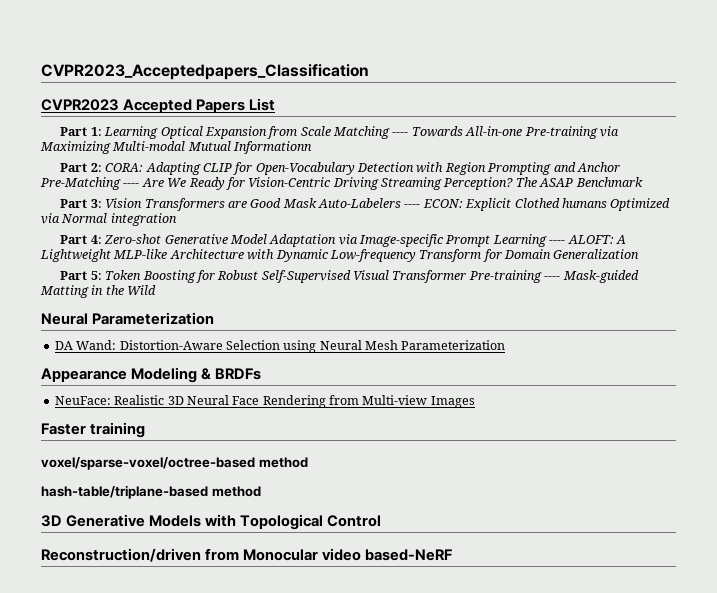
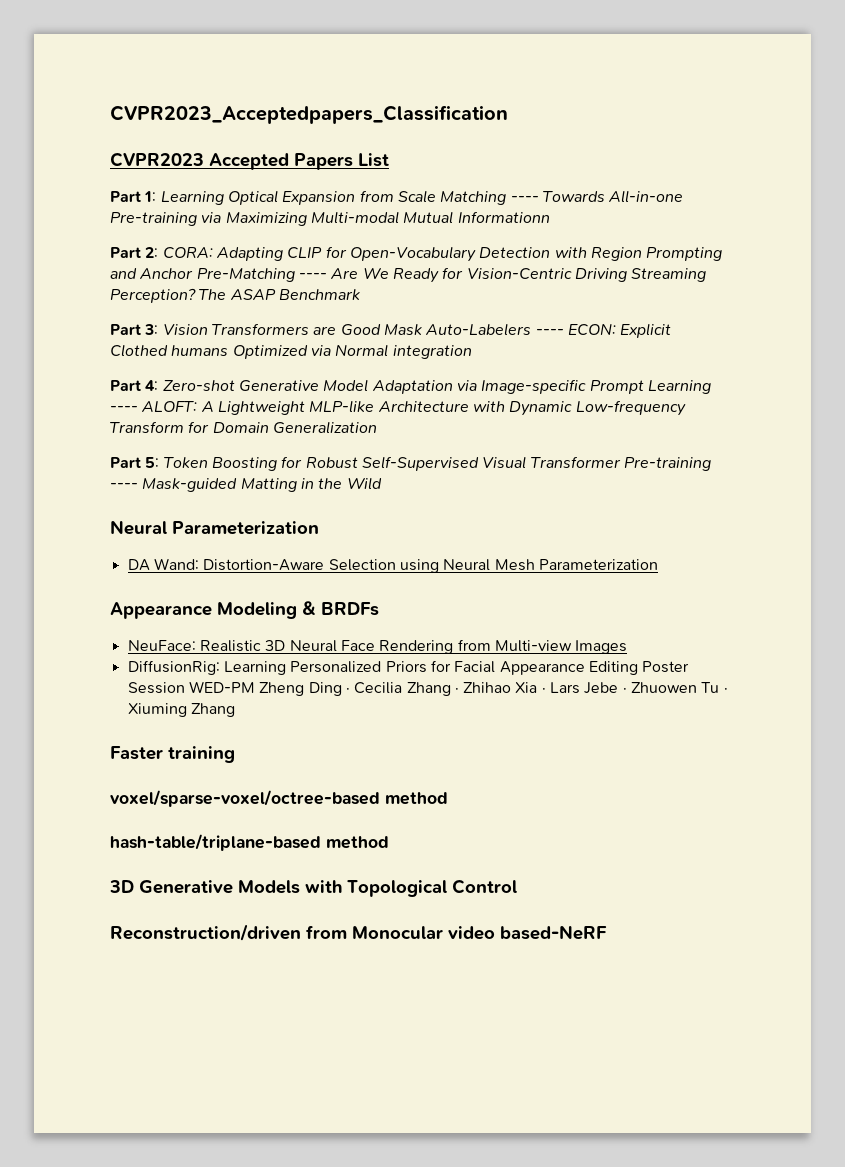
(475, 402) none -> [127,660,690,675] [127,681,728,696] [127,703,235,717] // DiffusionRig: Learning Personalized Priors for Facial Appearance Editing Poster Session WED-PM Zheng Ding · Cecilia Zhang · Zhihao Xia · Lars Jebe · Zhuowen Tu · Xiuming Zhang

